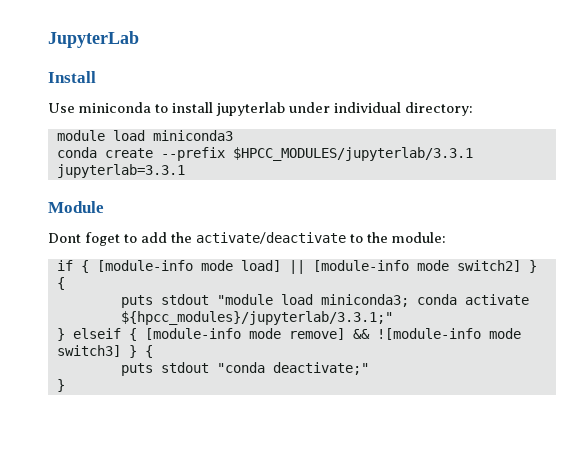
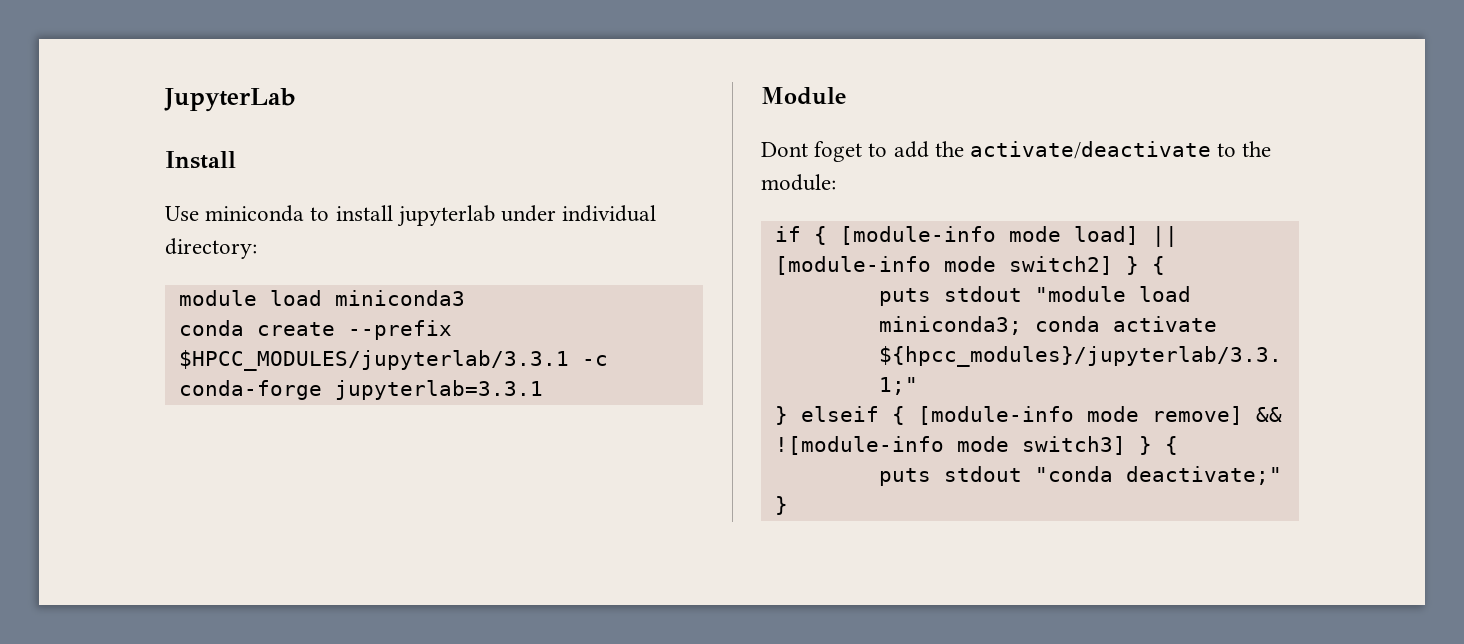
(473, 154) none -> [581,355,608,366] [178,380,322,400] -c conda-forge

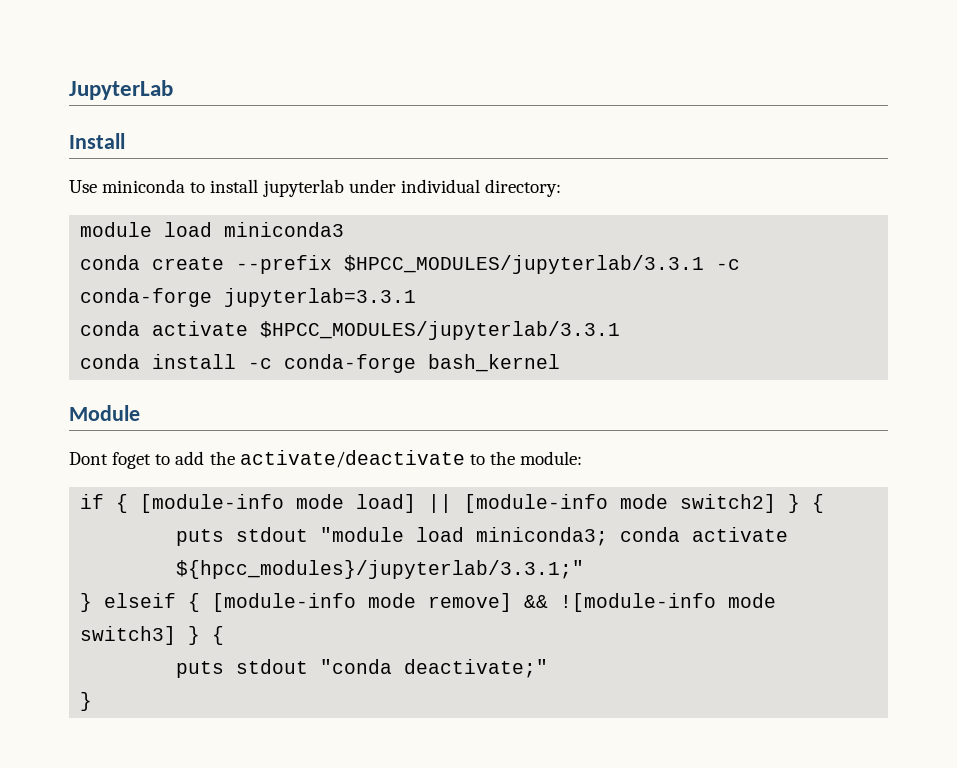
(543, 390) none -> [80,321,621,340] [80,354,561,373] // conda activate $HPCC_MODULES/jupyterlab/3.3.1 // conda install -c conda-forge bash_kernel

